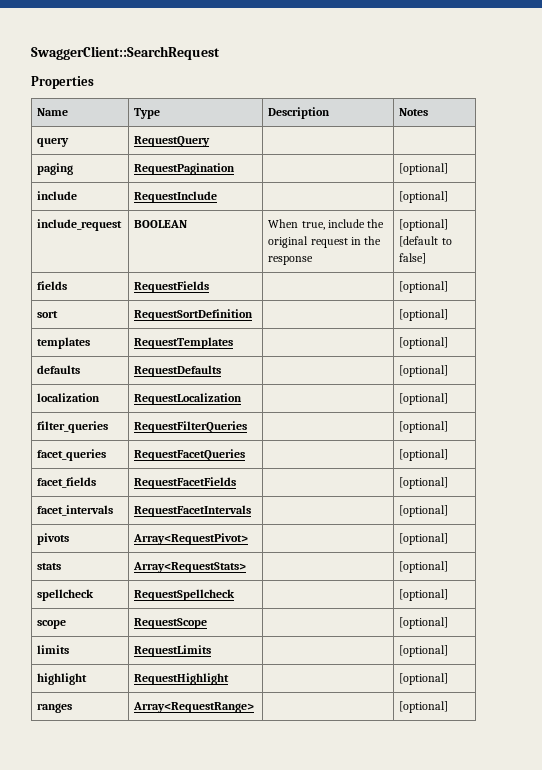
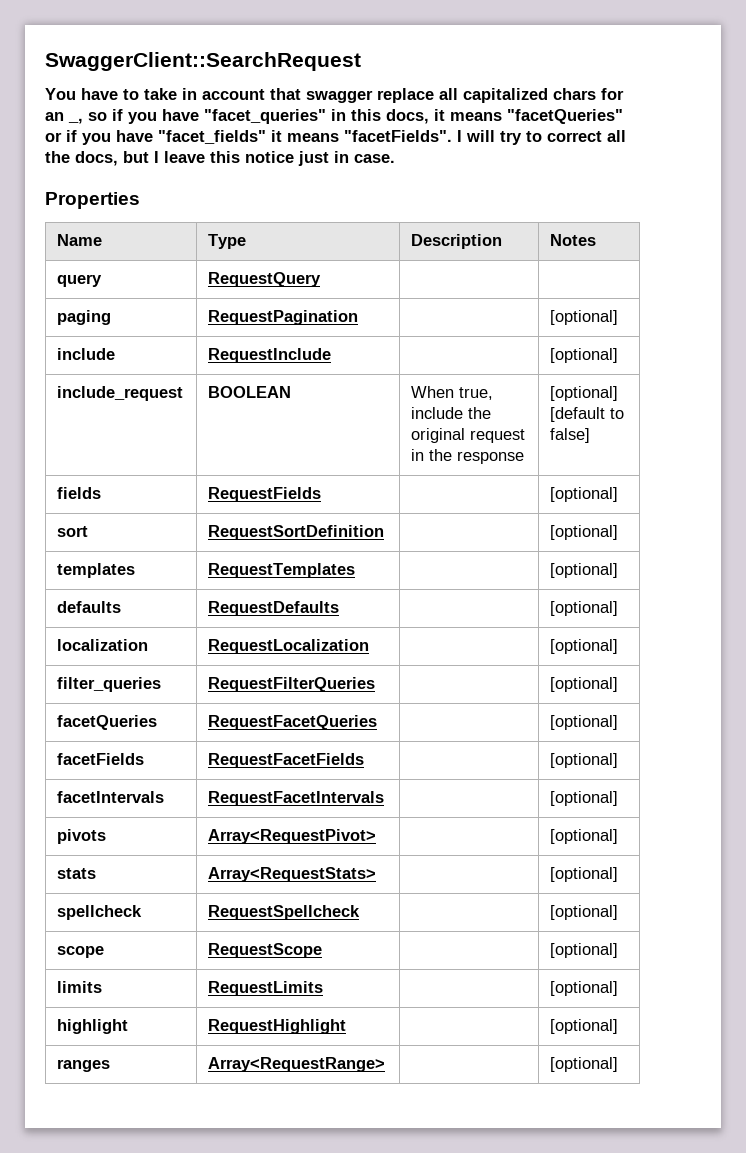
(220, 53) none -> [45,88,624,103] [45,109,623,124] [45,130,626,145] [45,151,395,166] // You have to take in account that swagger replace all capitalized chars for an _, so if you have "facet_queries" in this docs, it means "facetQueries" or if you have "facet_fields" it means "facetFields". I will try to correct all the docs, but I leave this notice just in case.
[37,449,107,461] facet_queries -> [57,715,158,730] facetQueries
[37,477,97,488] facet_fields -> [57,753,145,765] facetFields
[37,505,114,516] facet_intervals -> [57,791,165,803] facetIntervals

